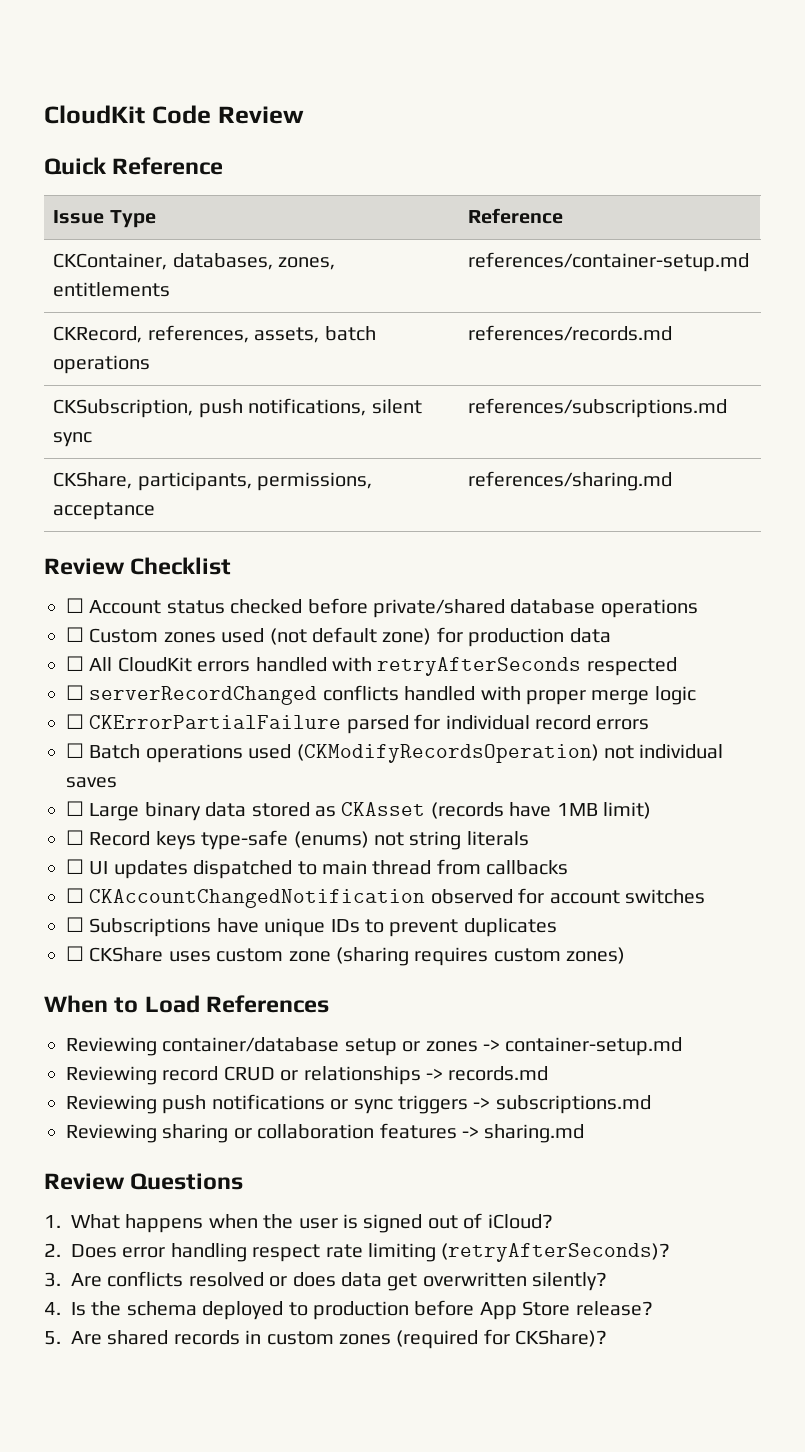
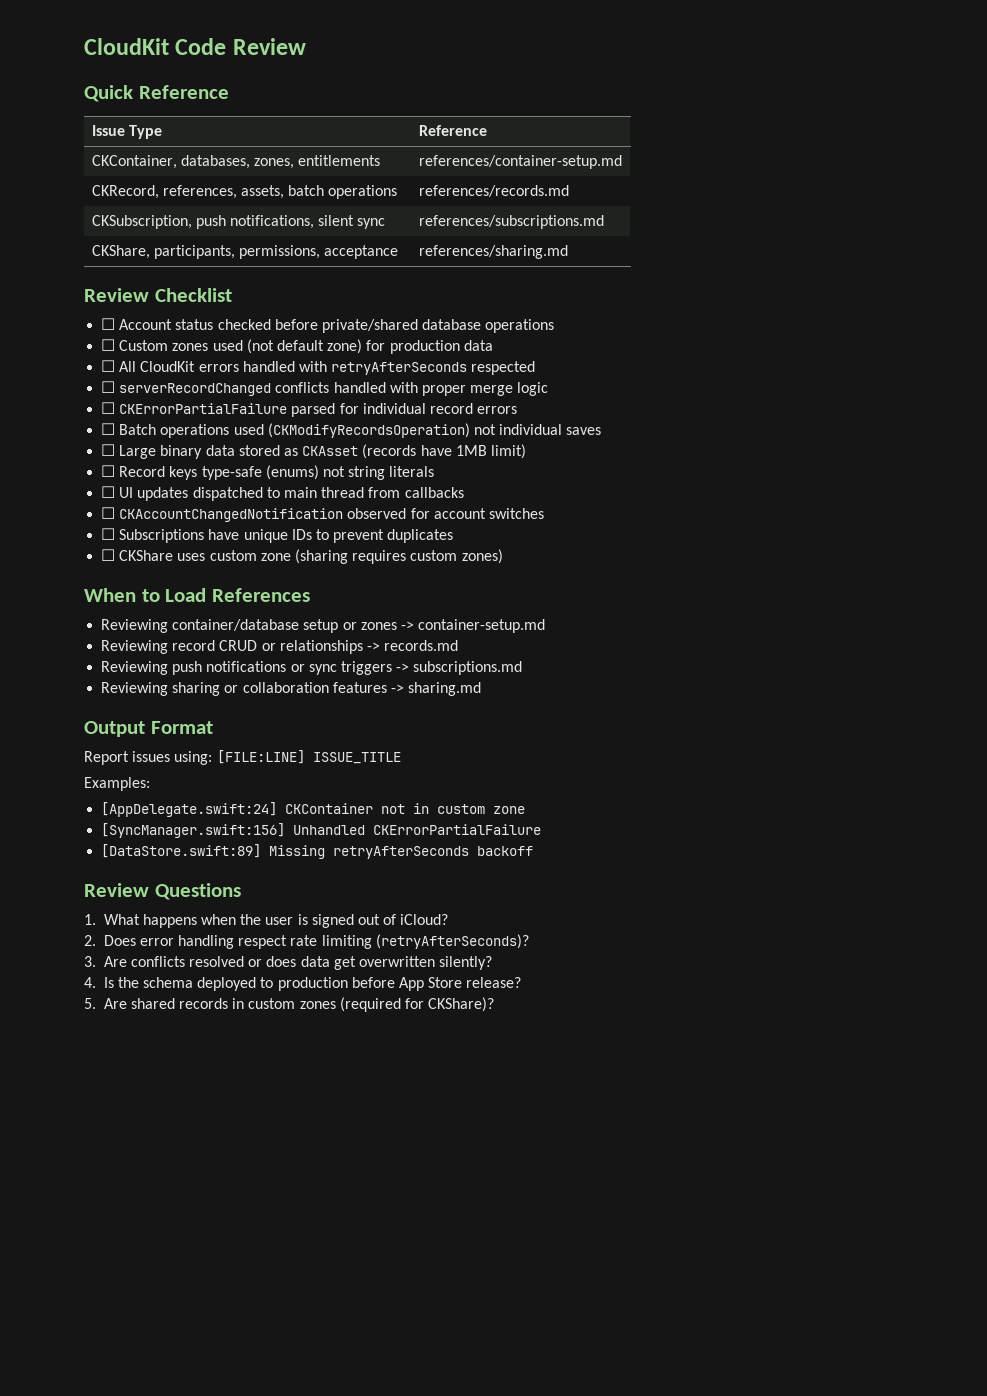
(585, 1133) none -> [84,721,213,737] [84,750,401,765] [84,777,150,791] [101,802,526,817] [101,823,542,838] [101,844,534,859] // Output Format // Report issues using: [FILE:LINE] ISSUE_TITLE // Examples: // [AppDelegate.swift:24] CKContainer not in custom zone // [SyncManager.swift:156] Unhandled CKErrorPartialFailure // [DataStore.swift:89] Missing retryAfterSeconds backoff

